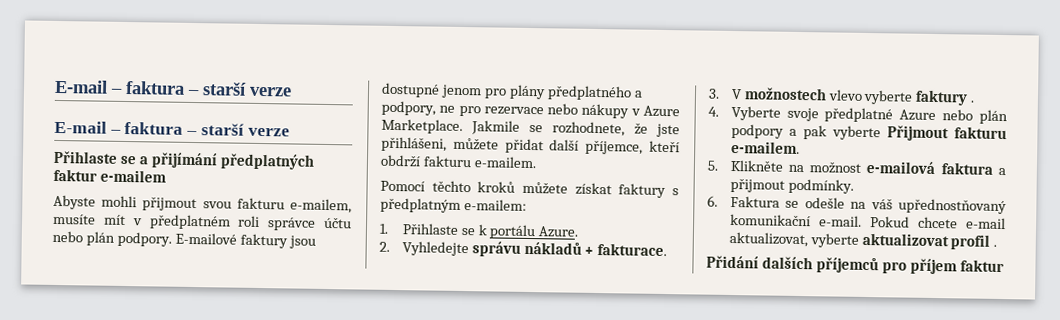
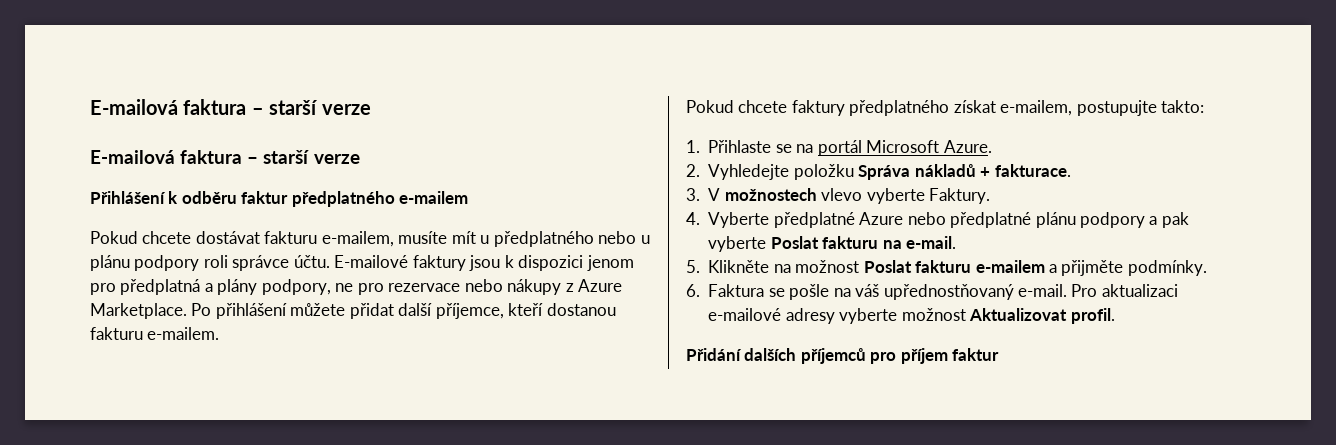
[54,79,292,97] [54,120,290,137] [53,150,315,170] [53,168,167,183] [53,194,352,214] [52,213,352,231] [52,230,316,249] [381,82,643,101] E-mail – faktura – starší verze // E-mail – faktura – starší verze // Přihlaste se a přijímání předplatných faktur e-mailem // Abyste mohli přijmout svou fakturu e-mailem, musíte mít v předplatném roli správce účtu nebo plán podpory. E-mailové faktury jsou dostupné jenom pro plány předplatného a -> [90,99,371,115] [90,150,360,164] [90,191,469,207] [90,231,650,247] [90,255,634,271] [90,279,258,295] E-mailová faktura – starší verze // E-mailová faktura – starší verze // Přihlášení k odběru faktur předplatného e-mailem // Pokud chcete dostávat fakturu e-mailem, musíte mít u předplatného nebo u plánu podpory roli správce účtu. E-mailové faktury jsou k dispozici jenom pro předplatná a plány
[630,108,641,116] v -> [565,283,574,292] z
[471,120,680,138] [381,136,447,152] Jakmile se rozhodnete, že jste přihlášeni, -> [191,303,287,319] Po přihlášení
[380,154,537,169] [380,180,679,199] [380,197,527,213] obdrží fakturu e-mailem. // Pomocí těchto kroků můžete získat faktury s předplatným e-mailem: -> [546,303,616,316] [90,327,220,340] [686,100,1205,116] dostanou fakturu e-mailem. // Pokud chcete faktury předplatného získat e-mailem, postupujte takto:
[477,224,537,240] k portálu -> [796,140,940,156] na portál Microsoft
[471,241,521,257] správu -> [793,164,911,180] položku Správa
[915,89,975,106] faktury . -> [929,188,991,204] Faktury.
[786,107,819,122] svoje -> (770, 220) none
[979,109,1008,125] plán -> [950,212,1076,228] předplatné plánu
[886,125,1007,142] [730,140,800,154] Přijmout fakturu e-mailem. -> [770,236,957,249] Poslat fakturu na e-mail.
[866,160,1006,176] [729,177,785,193] e-mailová faktura a přijmout -> [863,260,1124,276] Poslat fakturu e-mailem a přijměte
[804,197,845,209] odešle -> [789,284,830,300] pošle
[729,213,1006,230] [728,231,998,250] komunikační e-mail. Pokud chcete e-mail aktualizovat, vyberte aktualizovat profil . -> [1017,284,1178,297] [708,308,1115,324] e-mail. Pro aktualizaci e-mailové adresy vyberte možnost Aktualizovat profil.

